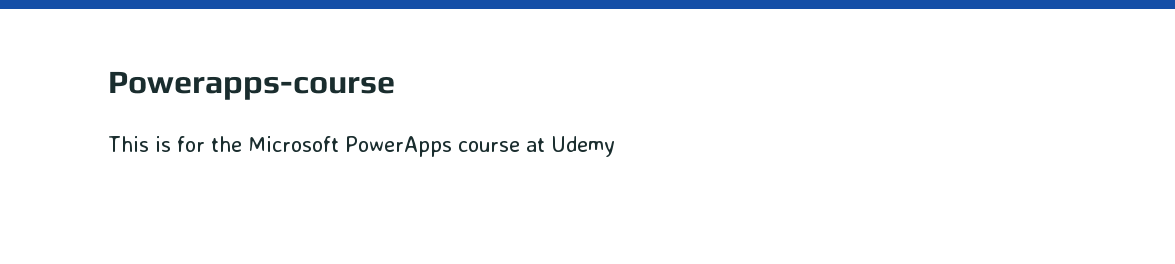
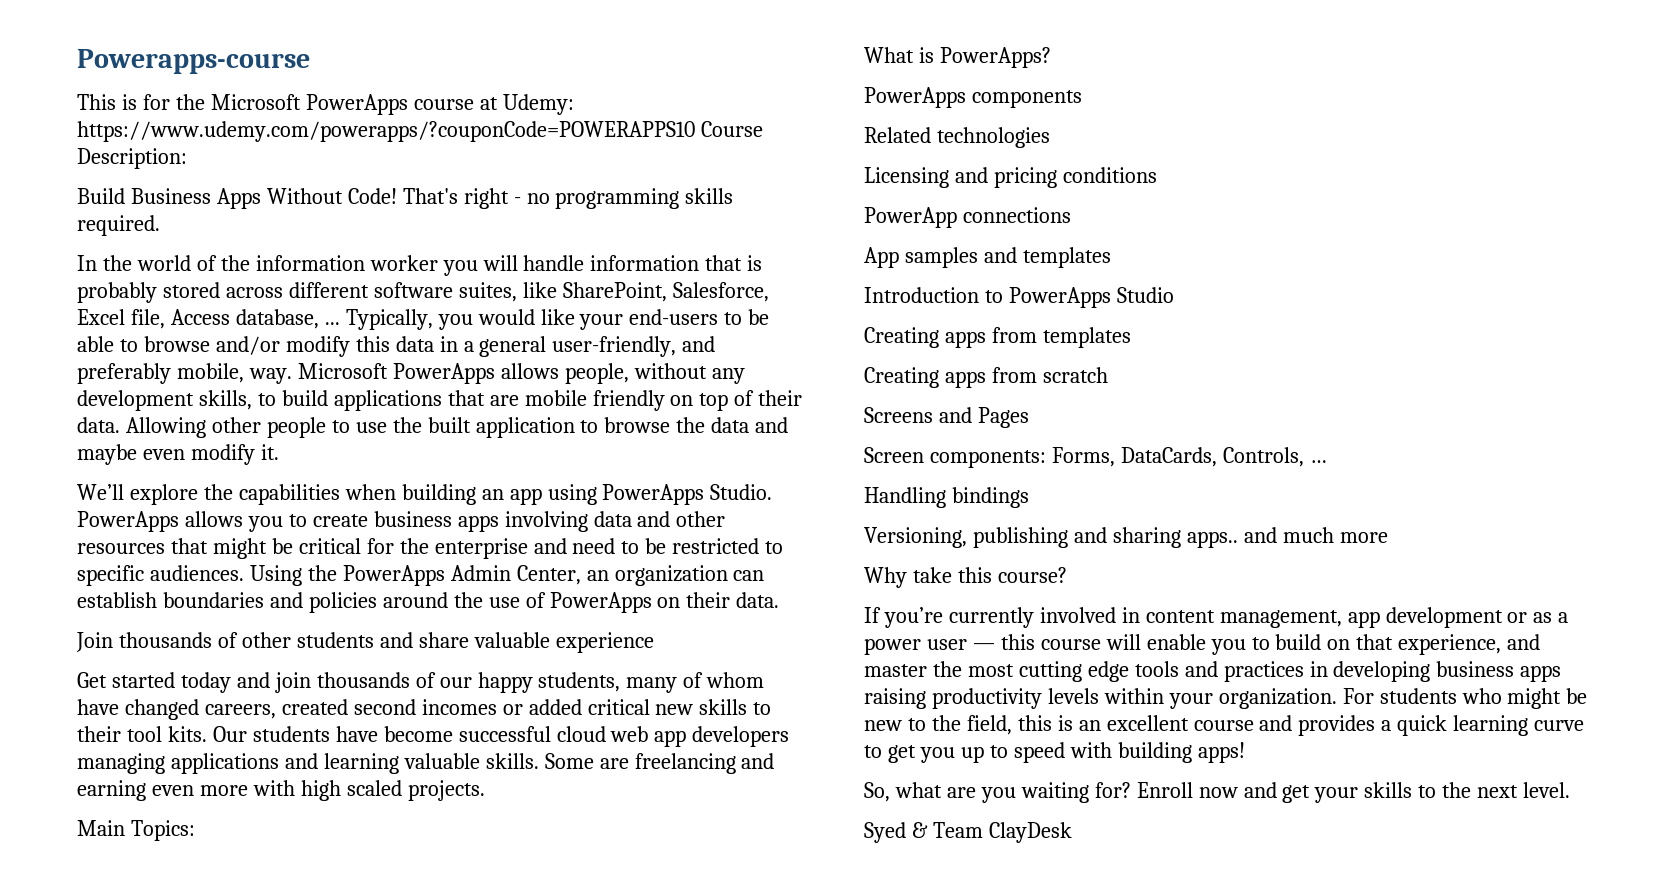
[551,136,615,157] Udemy -> [502,94,574,115] [77,121,763,142] [77,148,187,169] [77,188,734,209] [77,215,160,236] [77,255,763,276] [77,282,769,303] [77,309,770,330] [77,336,716,357] [77,363,745,384] [77,390,803,411] [77,417,789,438] [77,444,279,465] [77,484,773,505] [77,511,726,532] [77,538,784,559] [77,565,765,586] [77,592,780,613] [76,632,654,653] [77,672,765,693] [77,699,772,720] [77,726,790,747] [77,753,775,774] [77,780,485,801] [77,820,195,841] [864,47,1051,68] [864,87,1082,108] [864,127,1050,148] [864,167,1157,188] [864,207,1071,228] [864,247,1111,268] [864,287,1174,308] [864,327,1131,348] [864,367,1108,388] [864,407,1029,428] [864,447,1327,468] [864,487,1029,508] [864,527,1388,548] [864,567,1067,588] [864,607,1569,628] [864,634,1541,655] [864,661,1562,682] [864,688,1588,709] [864,715,1585,736] [864,742,1245,763] [864,782,1571,803] [864,822,1072,843] Udemy: https://www.udemy.com/powerapps/?couponCode=POWERAPPS10 Course Description: // Build Business Apps Without Code! That's right - no programming skills required. // In the world of the information worker you will handle information that is probably stored across different software suites, like SharePoint, Salesforce, Excel file, Access database, ... Typically, you would like your end-users to be able to browse and/or modify this data in a general user-friendly, and preferably mobile, way. Microsoft PowerApps allows people, without any development skills, to build applications that are mobile friendly on top of their data. Allowing other people to use the built application to browse the data and maybe even modify it. // We’ll explore the capabilities when building an app using PowerApps Studio. PowerApps allows you to create business apps involving data and other resources that might be critical for the enterprise and need to be restricted to specific audiences. Using the PowerApps Admin Center, an organization can establish boundaries and policies around the use of PowerApps on their data. // Join thousands of other students and share valuable experience // Get started today and join thousands of our happy students, many of whom have changed careers, created second incomes or added critical new skills to their tool kits. Our students have become successful cloud web app developers managing applications and learning valuable skills. Some are freelancing and earning even more with high scaled projects. // Main Topics: // What is PowerApps? // PowerApps components // Related technologies // Licensing and pricing conditions // PowerApp connections // App samples and templates // Introduction to PowerApps Studio // Creating apps from templates // Creating apps from scratch // Screens and Pages // Screen components: Forms, DataCards, Controls, … // Handling bindings // Versioning, publishing and sharing apps.. and much more // Why take this course? // If you’re currently involved in content management, app development or as a power user — this course will enable you to build on that experience, and master the most cutting edge tools and practices in developing business apps raising productivity levels within your organization. For students who might be new to the field, this is an excellent course and provides a quick learning curve to get you up to speed with building apps! // So, what are you waiting for? Enroll now and get your skills to the next level. // Syed & Team ClayDesk

